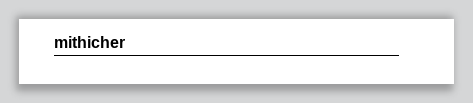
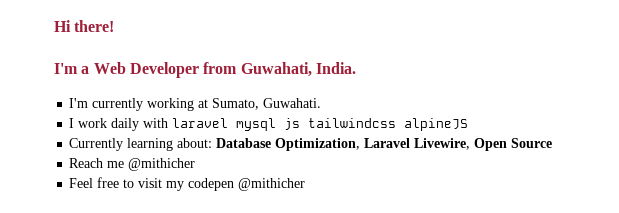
[54,36,125,48] mithicher -> [54,20,115,32] [54,62,356,78] [69,98,322,111] [69,118,469,131] [69,138,553,151] [69,158,196,171] [69,177,306,191] Hi there! // I'm a Web Developer from Guwahati, India. // I'm currently working at Sumato, Guwahati. // I work daily with laravel mysql js tailwindcss alpineJS // Currently learning about: Database Optimization, Laravel Livewire, Open Source // Reach me @mithicher // Feel free to visit my codepen @mithicher

